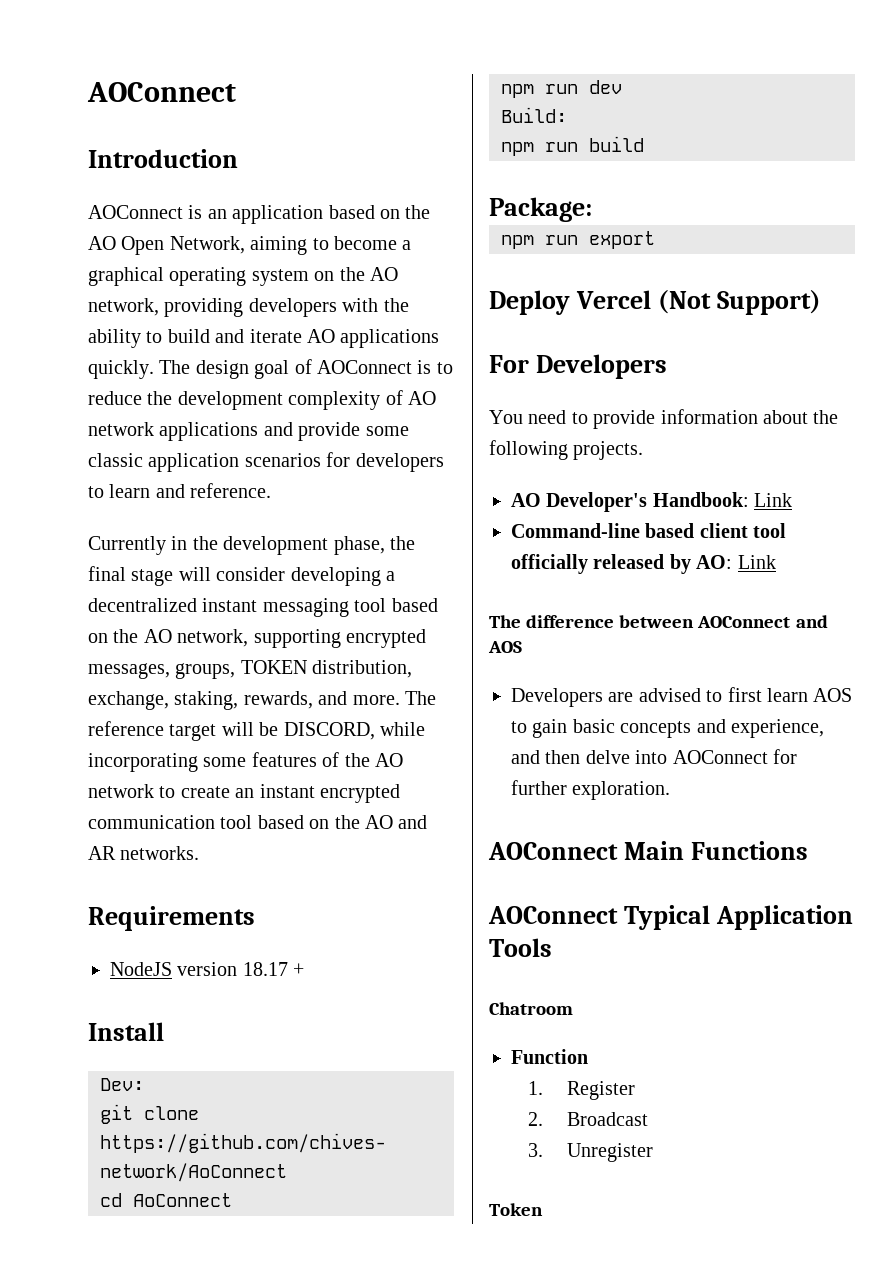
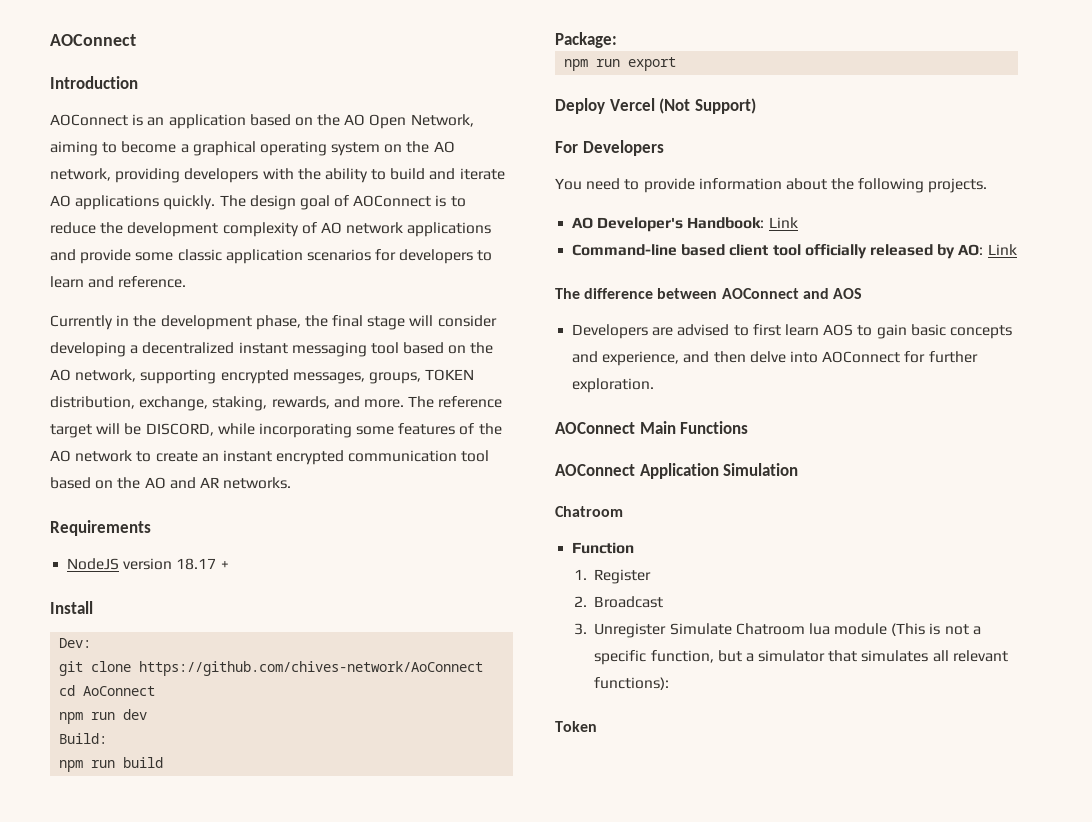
[623,905,853,930] [489,938,552,957] Typical Application Tools -> [639,463,799,479] Application Simulation
(653, 1152) none -> [669,623,981,636] [594,650,1008,665] [594,677,670,690] Simulate Chatroom lua module (This is not a specific function, but a simulator that simulates all relevant functions):

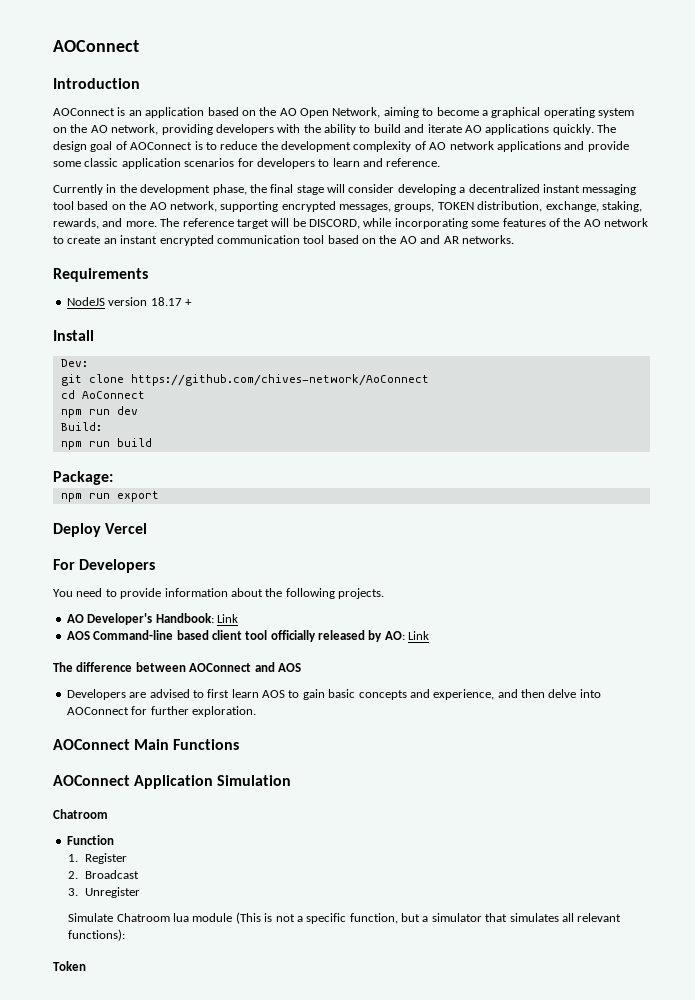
[659,98,756,114] (Not Support) -> (148, 528) none
(798, 222) none -> [66,631,90,640] AOS
(667, 630) none -> (140, 892) //

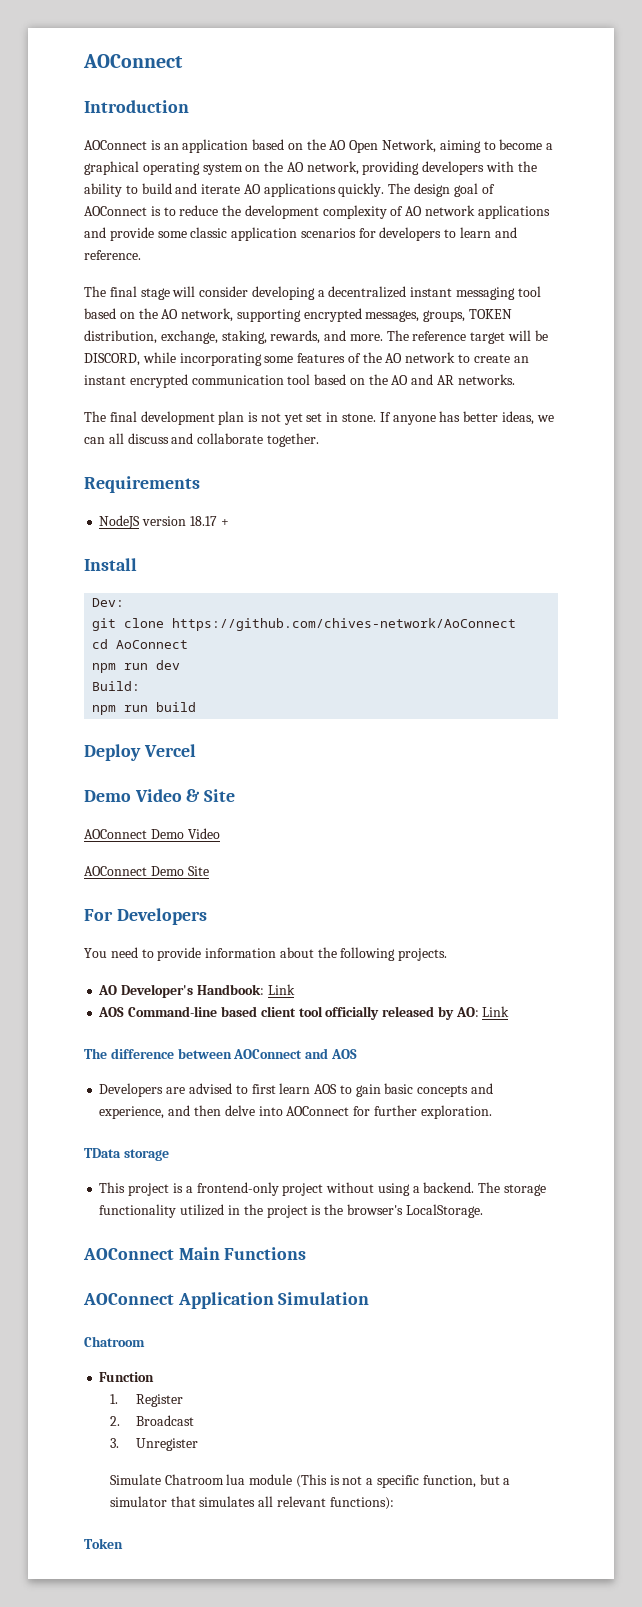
[53,184,267,195] Currently in the development phase, the -> [84,286,106,297] The
(514, 239) none -> [84,411,554,425] [84,433,319,447] // The final development plan is not yet set in stone. If anyone has better ideas, we can all discuss and collaborate together.
[53,471,113,485] [60,491,159,502] [53,523,148,537] Package: // npm run export // Deploy Vercel -> [84,744,196,761] [84,789,236,802] [84,828,220,839] [84,866,209,876] Deploy Vercel // Demo Video & Site // AOConnect Demo Video // AOConnect Demo Site
(256, 711) none -> [84,1148,169,1161] [99,1182,546,1196] [99,1204,483,1218] // TData storage // This project is a frontend-only project without using a backend. The storage functionality utilized in the project is the browser's LocalStorage.

